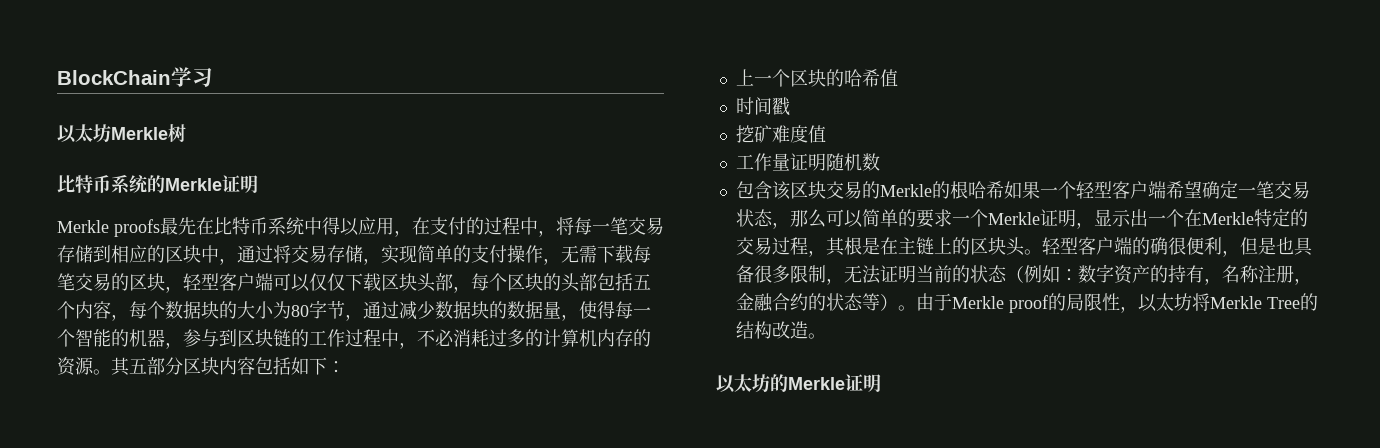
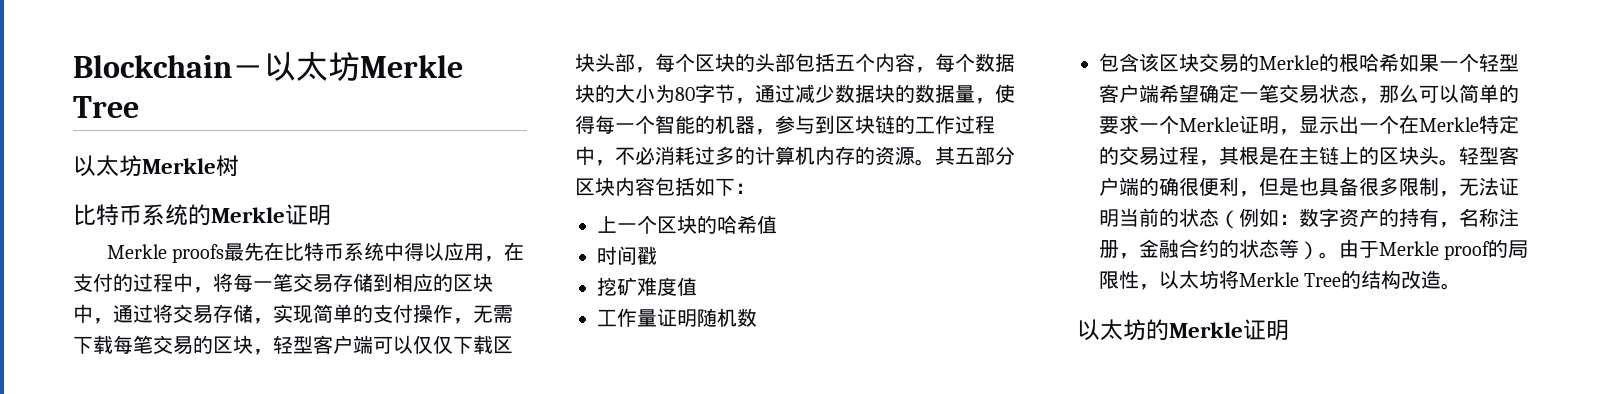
[57,67,213,87] BlockChain学习 -> [73,52,463,81] [73,96,139,118] Blockchain－以太坊Merkle Tree

